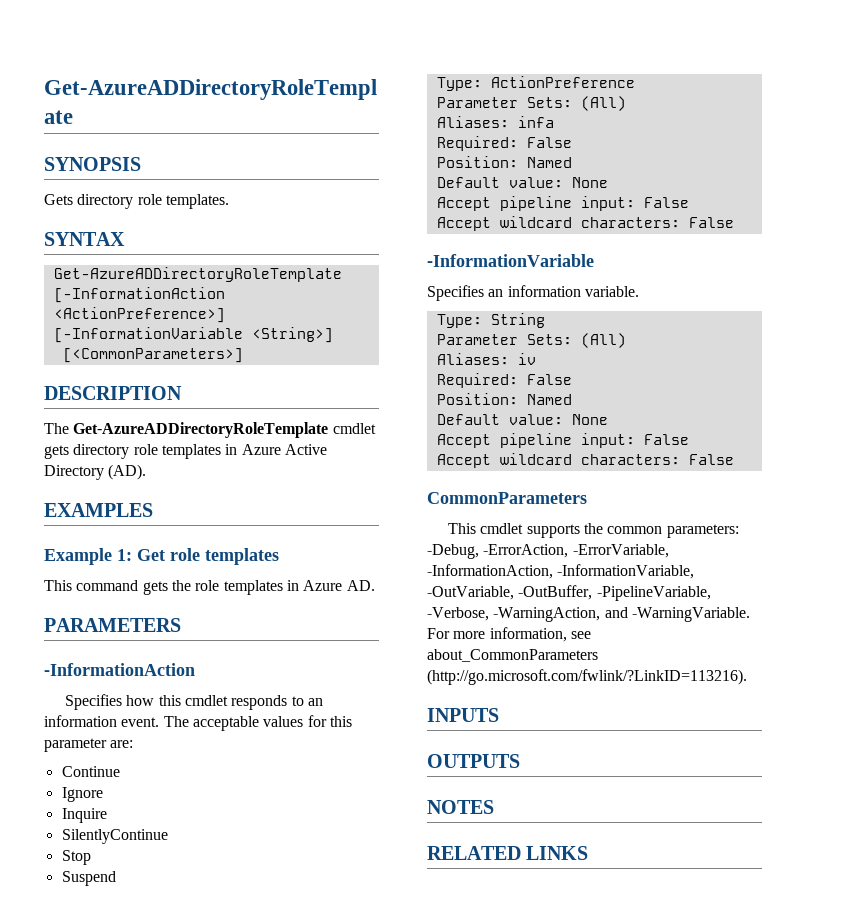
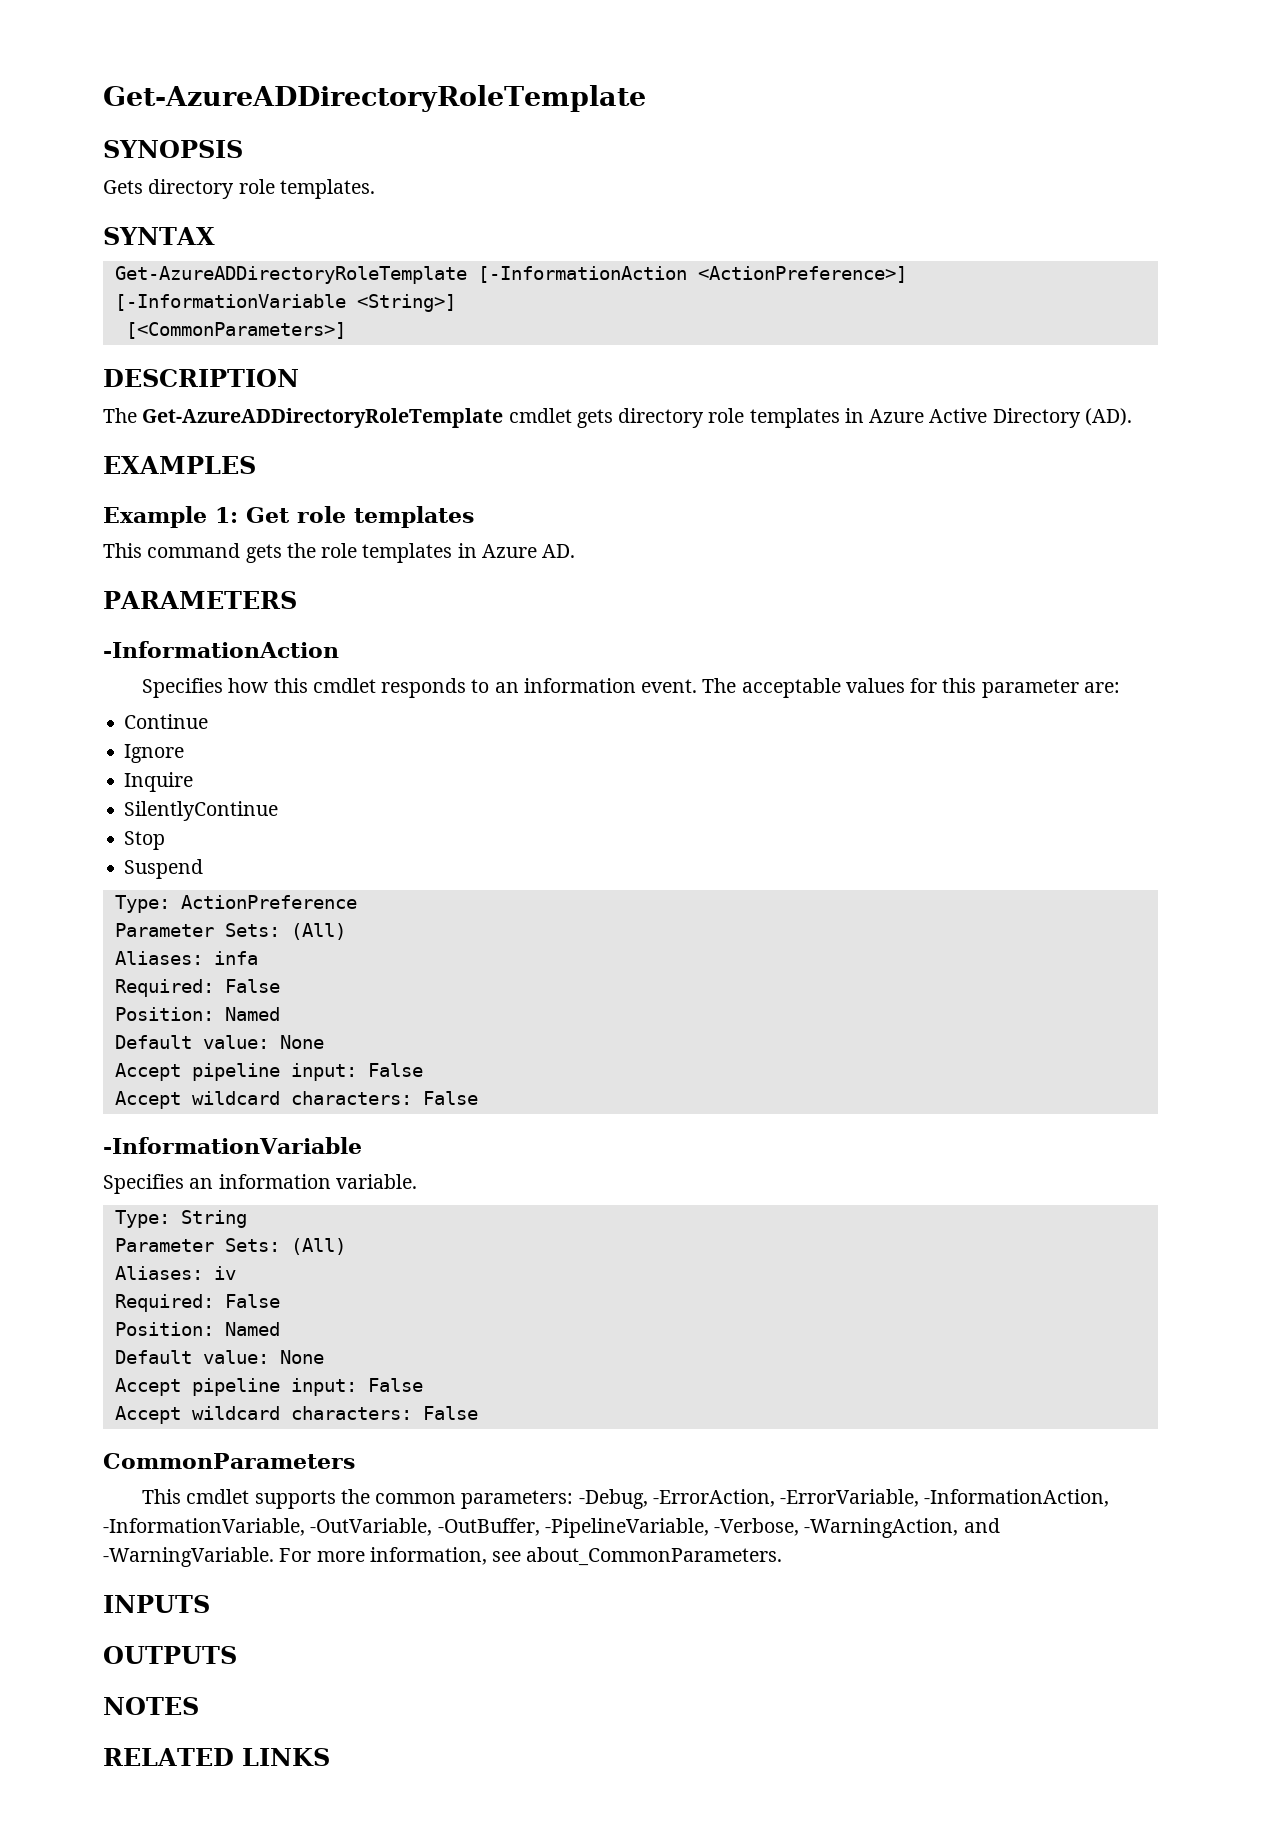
[427,649,598,662] [427,669,747,685] about_CommonParameters (http://go.microsoft.com/fwlink/?LinkID=113216). -> [526,1547,783,1566] about_CommonParameters.

